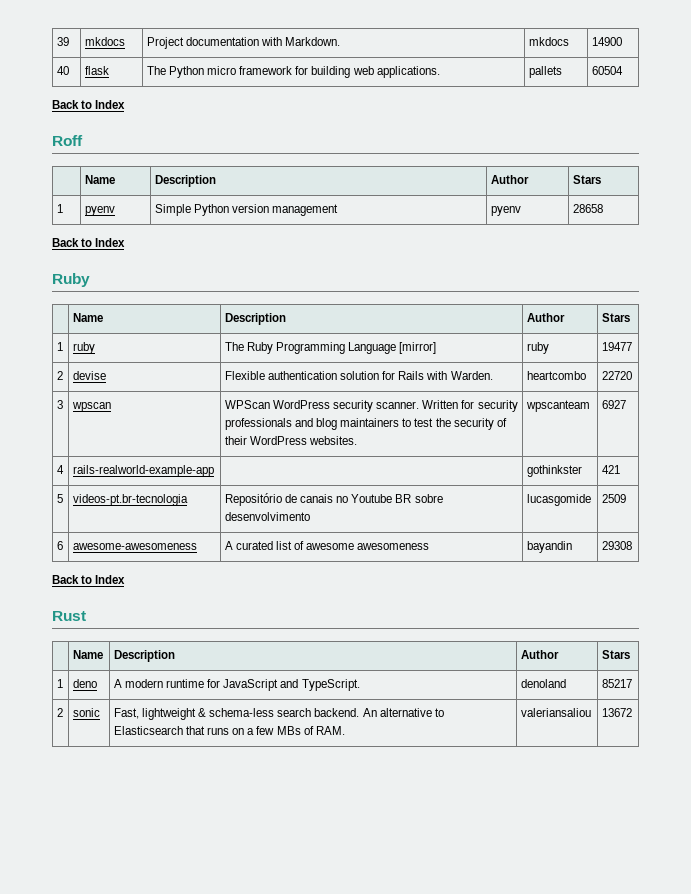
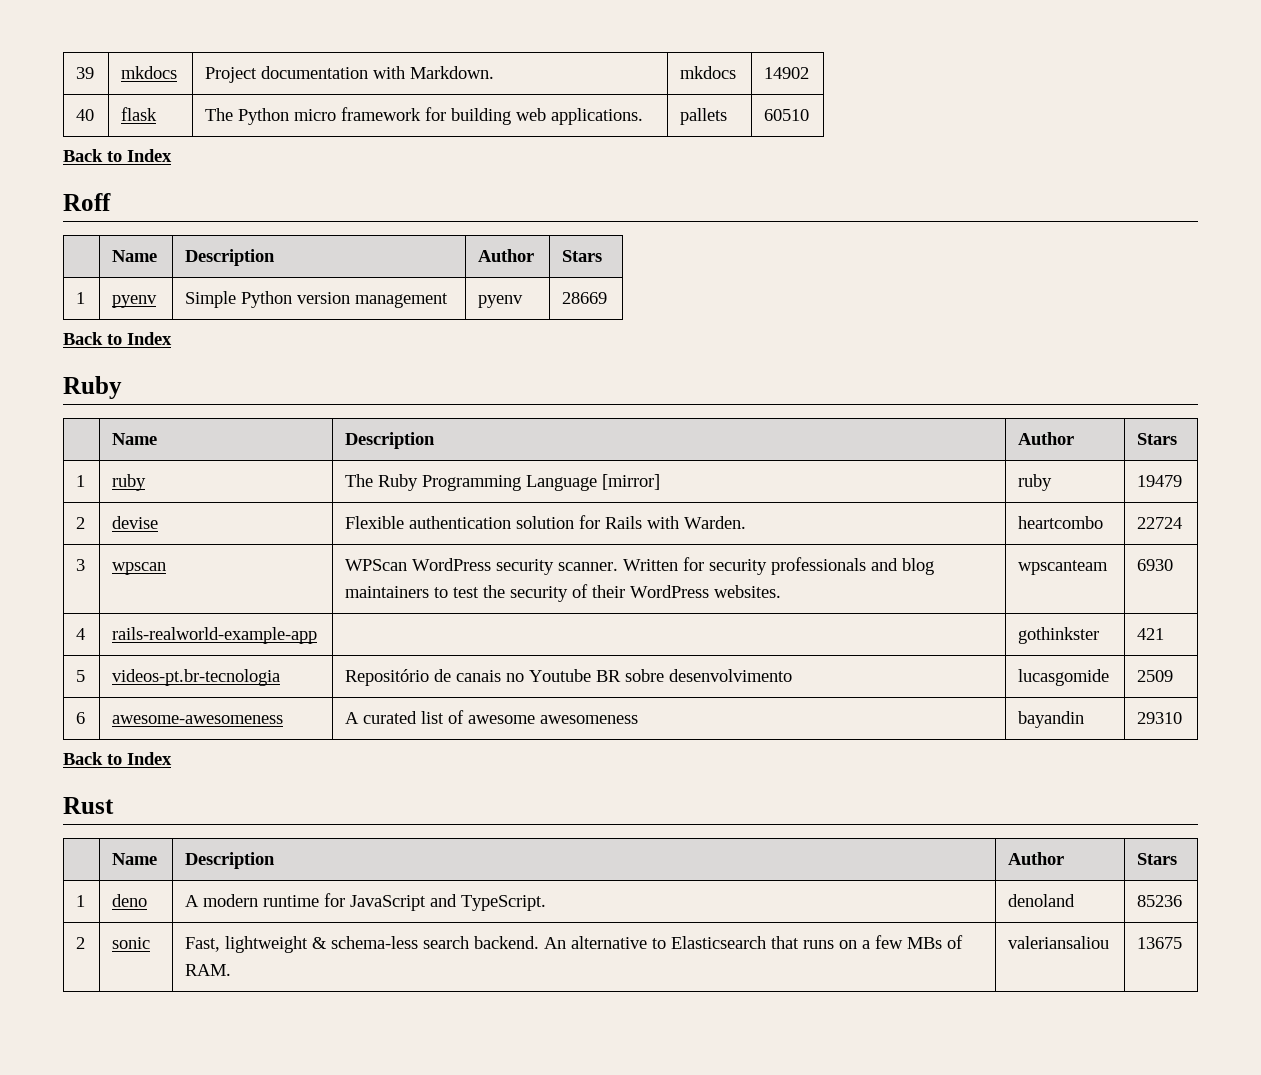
[591,37,622,46] 14900 -> [764,67,810,79] 14902
[591,66,623,75] 60504 -> [764,109,810,121] 60510
[572,204,603,213] 28658 -> [562,292,608,304] 28669
[601,342,632,351] 19477 -> [1137,475,1183,487] 19479
[601,371,632,380] 22720 -> [1137,517,1183,529] 22724
[601,400,626,409] 6927 -> [1137,559,1174,571] 6930
[601,541,632,550] 29308 -> [1137,712,1183,724] 29310
[601,679,632,688] 85217 -> [1137,895,1183,907] 85236
[601,708,632,717] 13672 -> [1137,937,1183,949] 13675

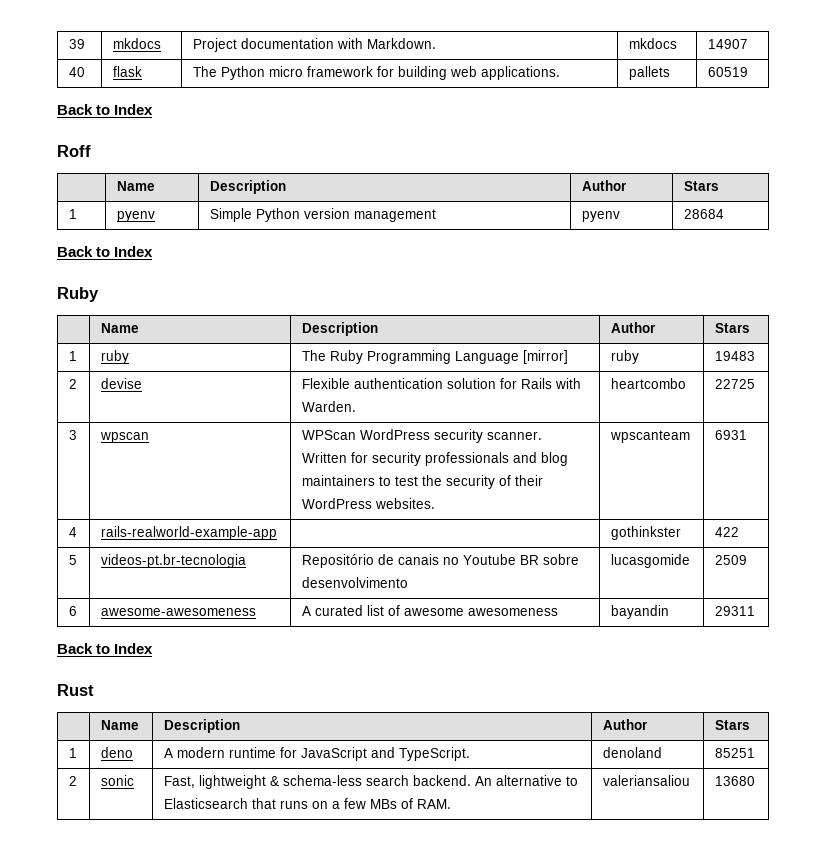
[764,67,810,79] 14902 -> [707,39,748,49] 14907
[764,109,810,121] 60510 -> [707,67,748,77] 60519
[562,292,608,304] 28669 -> [683,209,724,219] 28684
[1137,475,1183,487] 19479 -> [714,351,755,361] 19483
[1137,517,1183,529] 22724 -> [714,379,755,389] 22725
[1137,559,1174,571] 6930 -> [714,430,747,440] 6931
[1137,628,1165,640] 421 -> [714,527,739,537] 422
[1137,712,1183,724] 29310 -> [714,606,755,616] 29311
[1137,895,1183,907] 85236 -> [714,748,755,758] 85251
[1137,937,1183,949] 13675 -> [714,776,755,786] 13680

